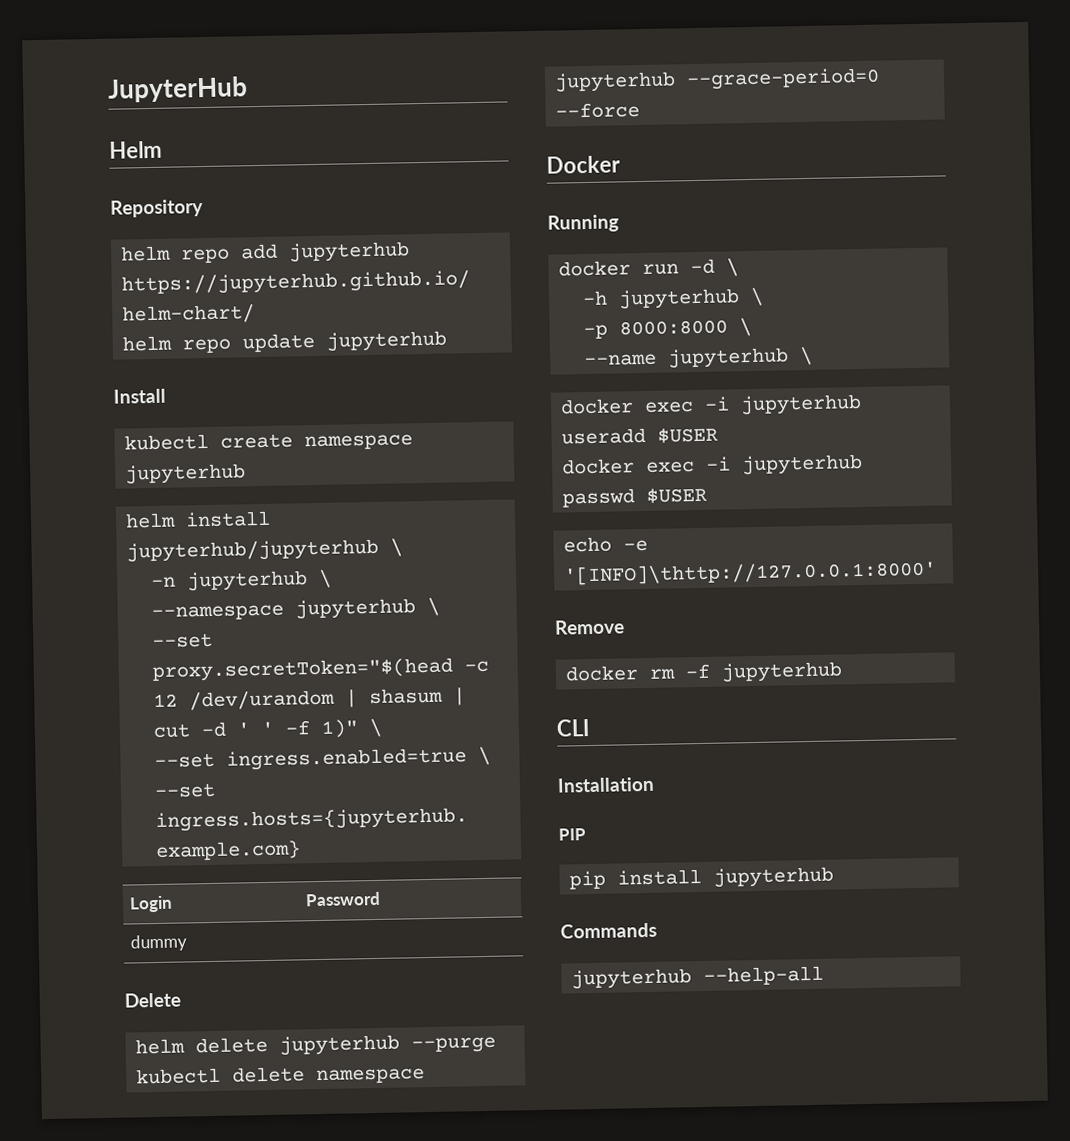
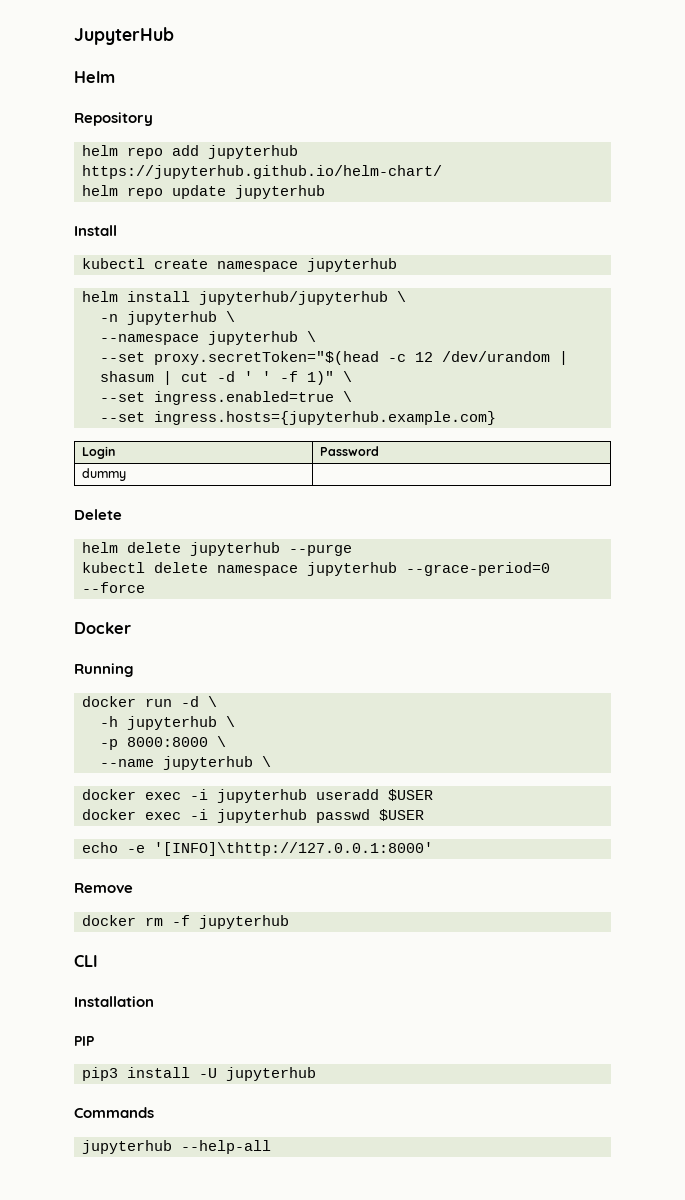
[568,868,702,890] pip install -> [82,1067,218,1081] pip3 install -U

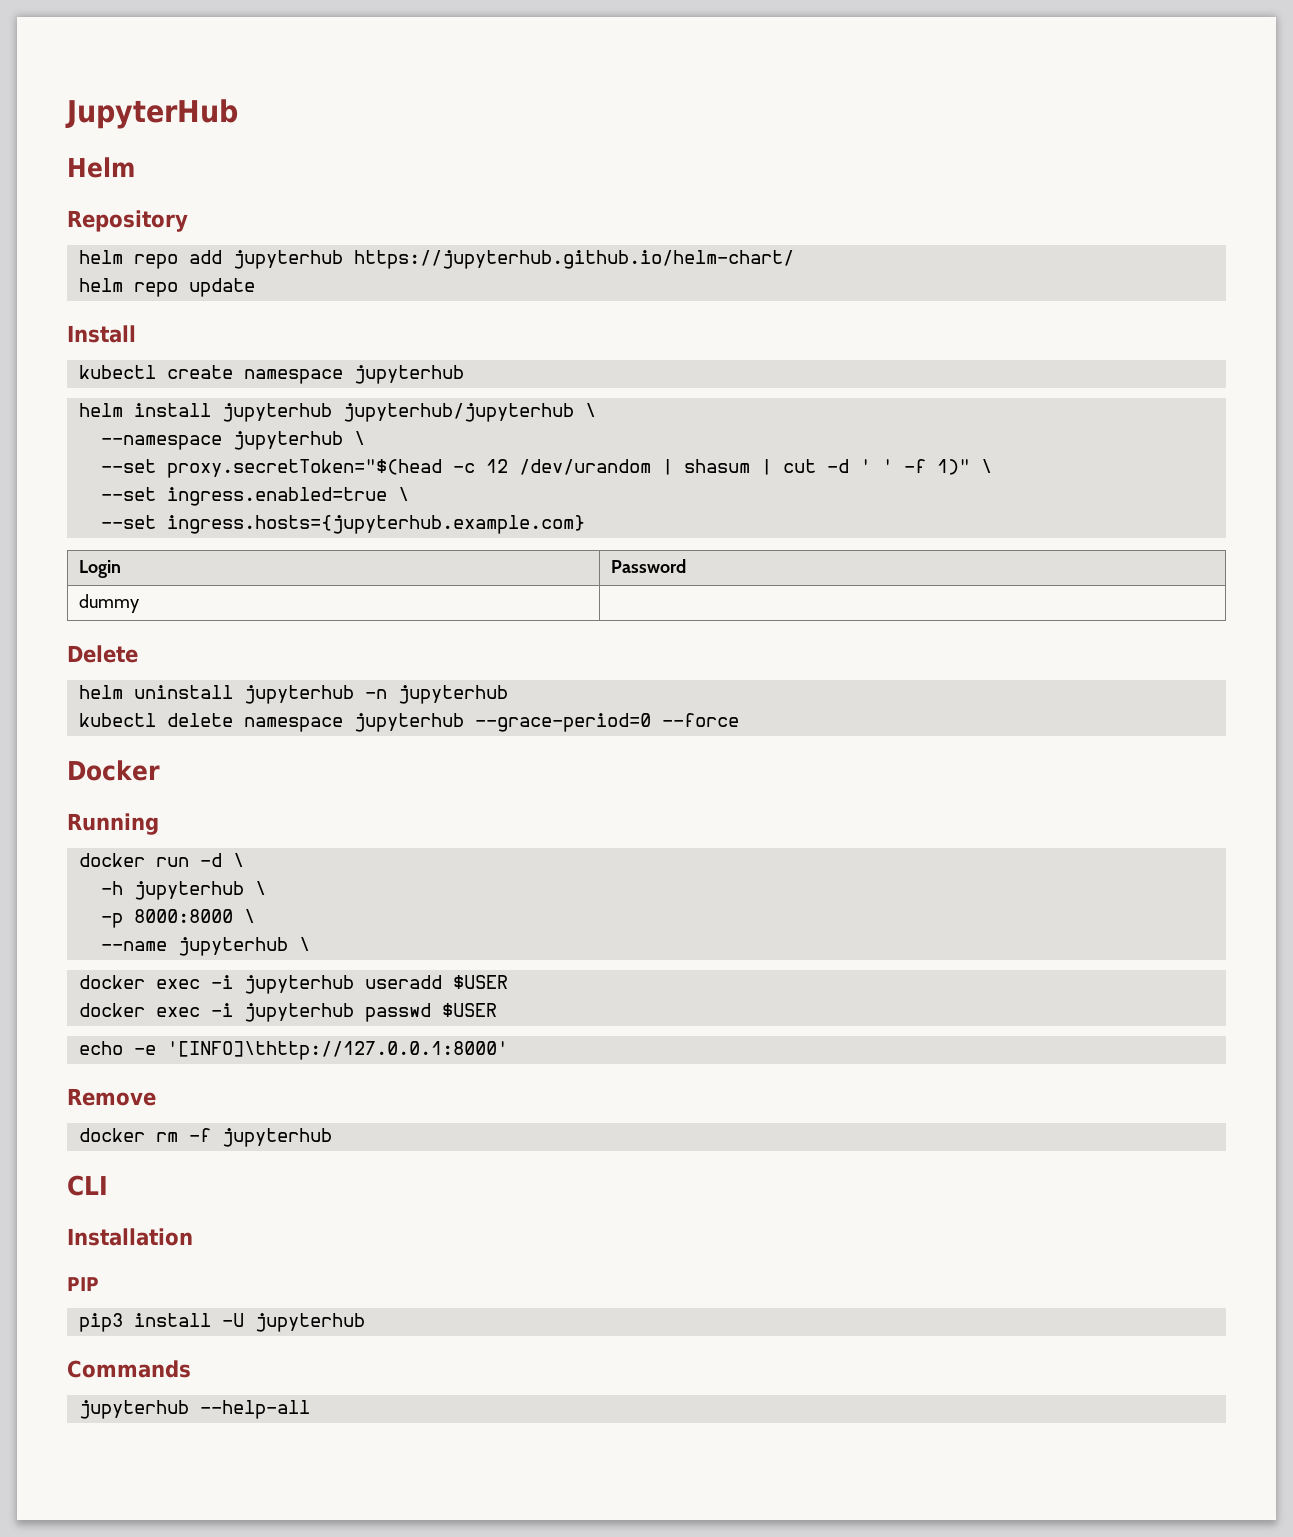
[235,185,326,199] jupyterhub -> (255, 287) none
(191, 296) none -> [222,403,332,422] jupyterhub
[100,311,236,325] // -n jupyterhub \ -> (596, 410) none
[127,542,353,556] delete jupyterhub --purge -> [134,685,508,704] uninstall jupyterhub -n jupyterhub

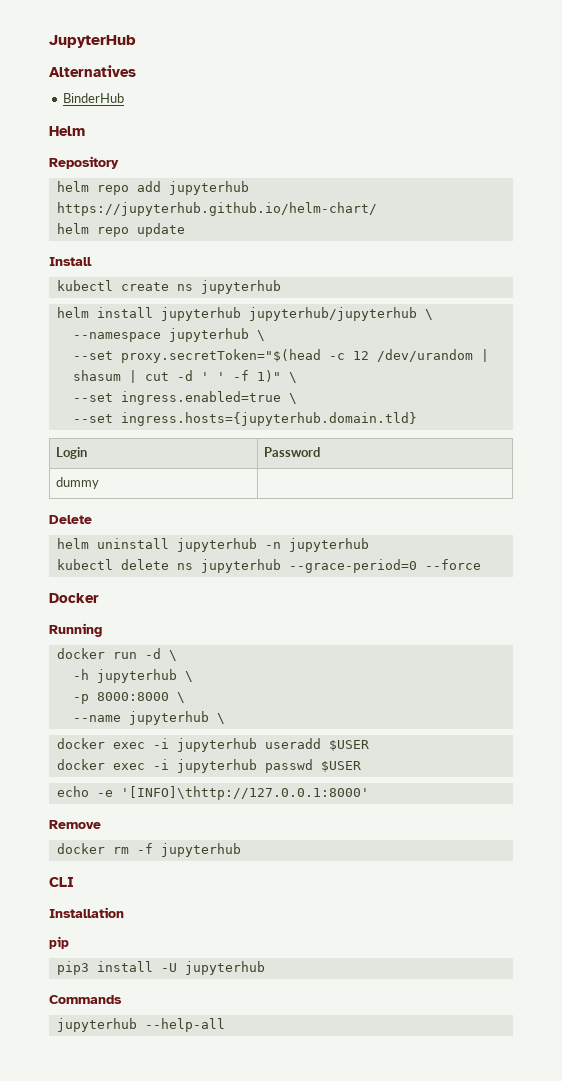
(238, 114) none -> [49,65,136,77] [62,93,124,103] // Alternatives // BinderHub
[244,369,343,384] namespace -> [176,284,193,291] ns
[167,515,585,534] ingress.hosts={jupyterhub.example.com} -> [120,412,417,426] ingress.hosts={jupyterhub.domain.tld}
[244,717,343,732] namespace -> [176,563,193,570] ns
[67,1277,99,1291] PIP -> [49,936,69,949] pip

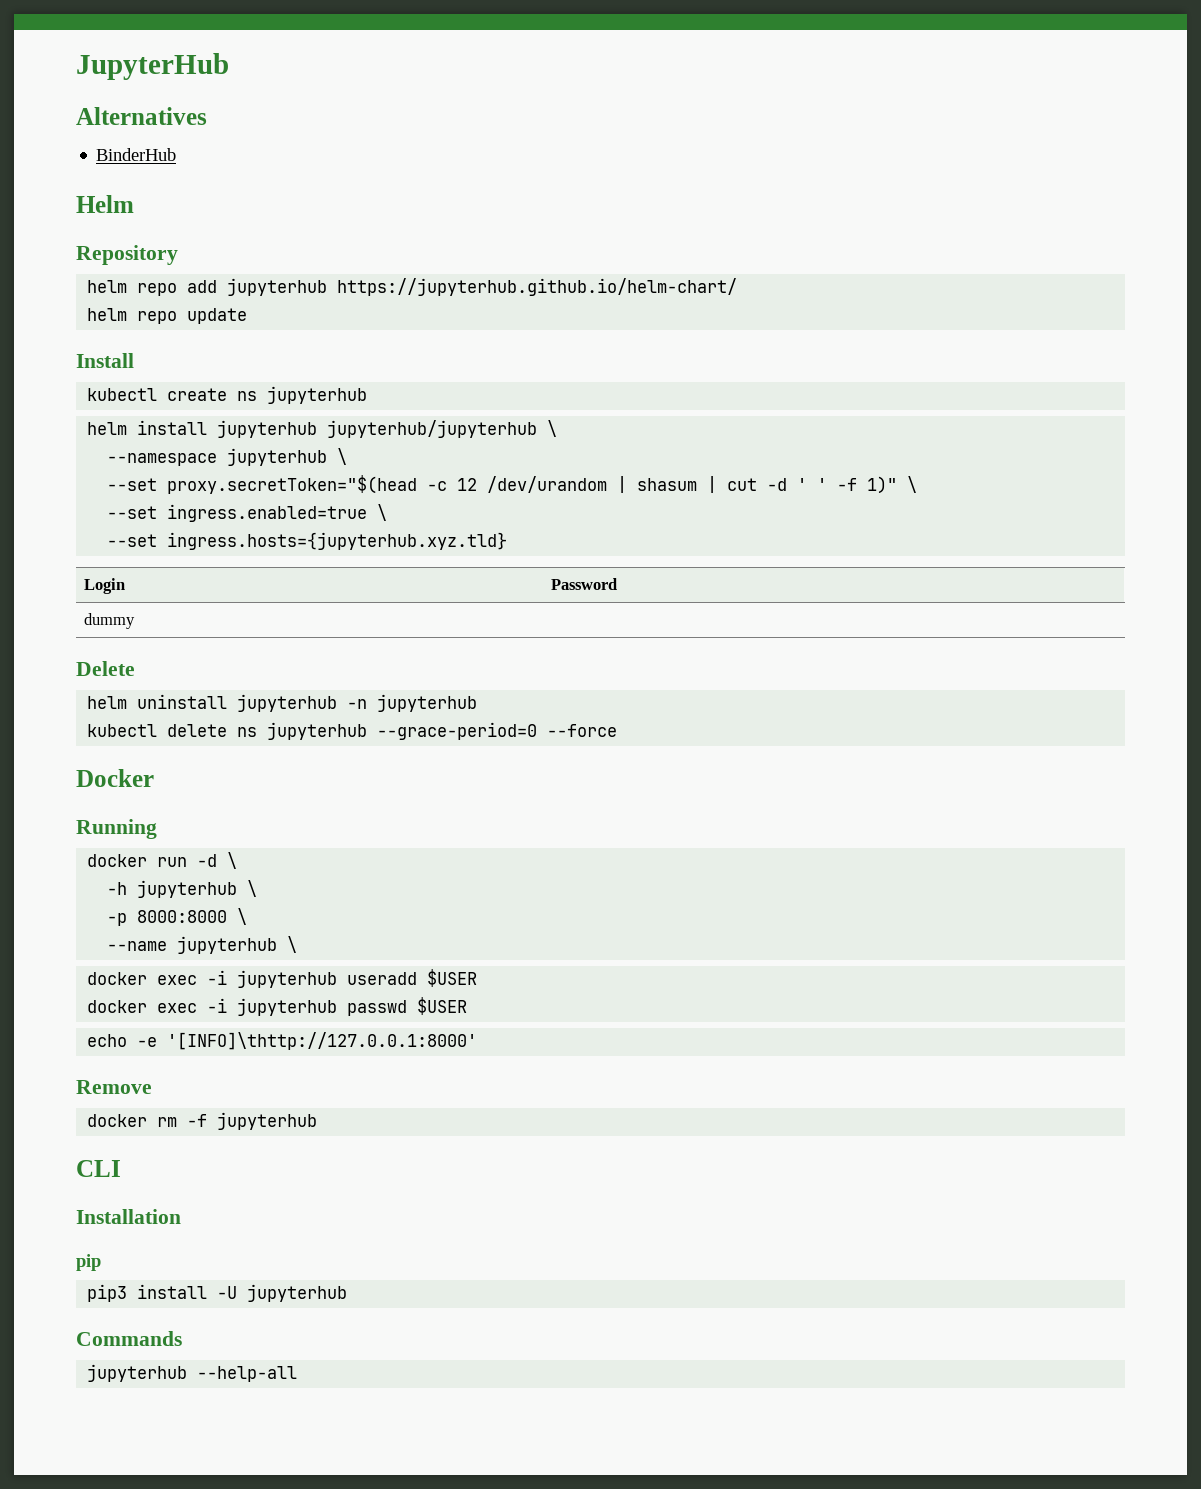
[120,412,417,426] ingress.hosts={jupyterhub.domain.tld} -> [167,532,508,550] ingress.hosts={jupyterhub.xyz.tld}

